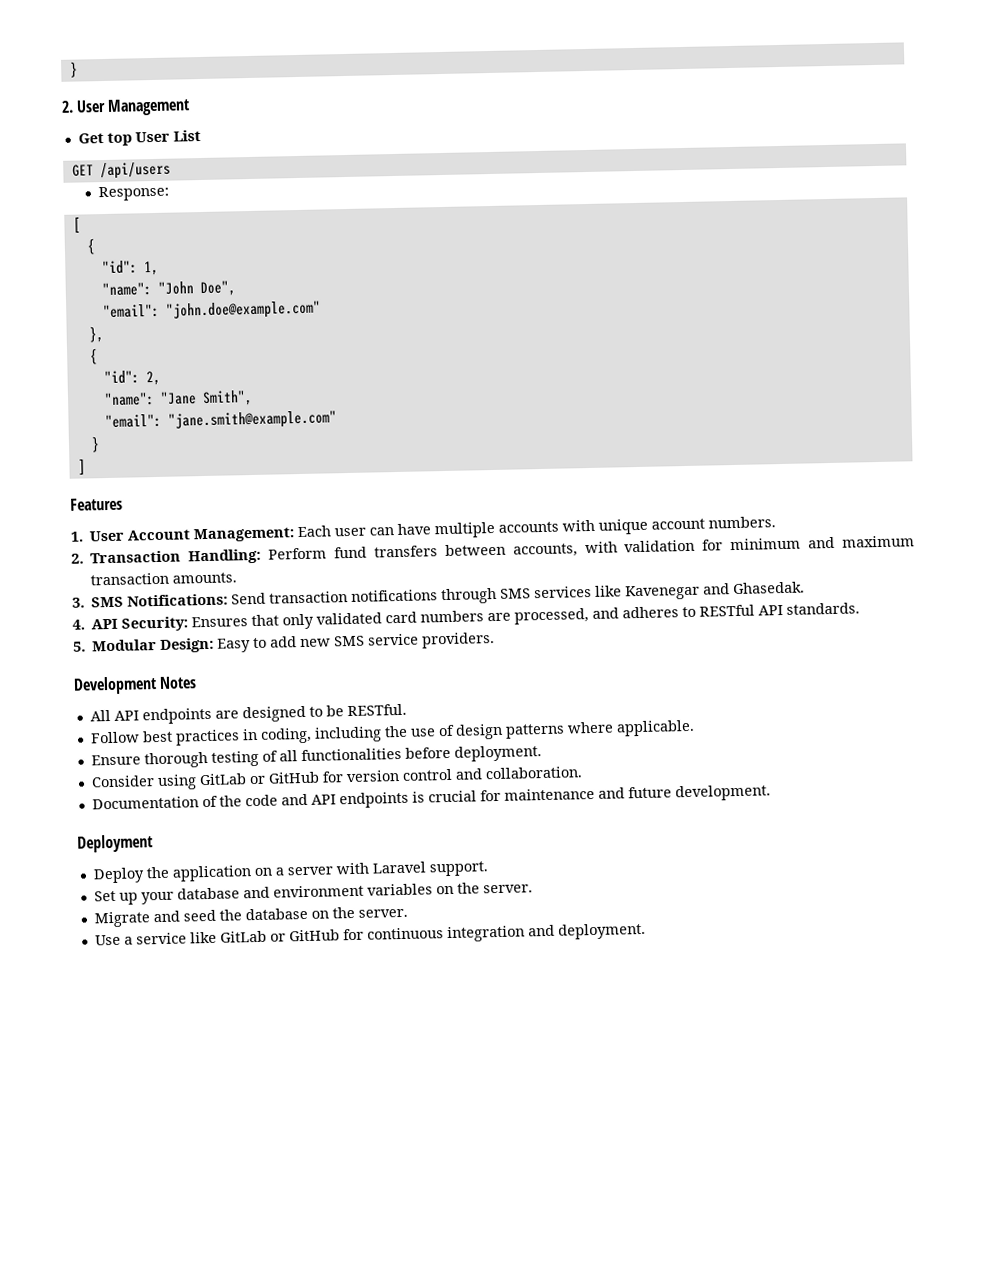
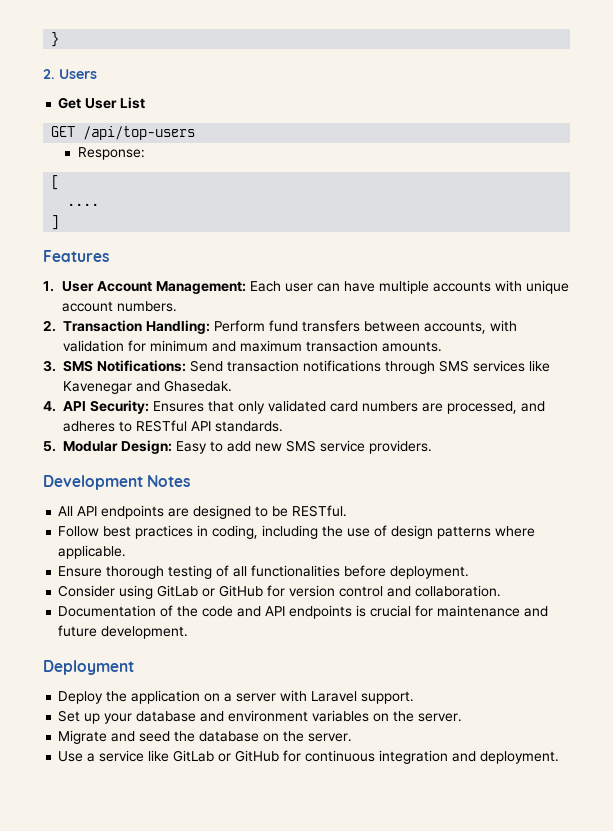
[76,98,191,116] User Management -> [59,69,97,79] Users
[106,132,132,146] top -> (82, 103) none
[99,161,171,180] /api/users -> [83,126,196,140] /api/top-users
[86,238,96,255] [101,260,159,276] [101,280,236,297] [102,300,321,320] [88,326,104,343] [89,348,98,365] [103,370,161,386] [103,389,253,407] [104,410,337,430] [90,436,100,453] { // "id": 1, // "name": "John Doe", // "email": "john.doe@example.com" // }, // { // "id": 2, // "name": "Jane Smith", // "email": "jane.smith@example.com" // } -> [67,203,100,206] ....

